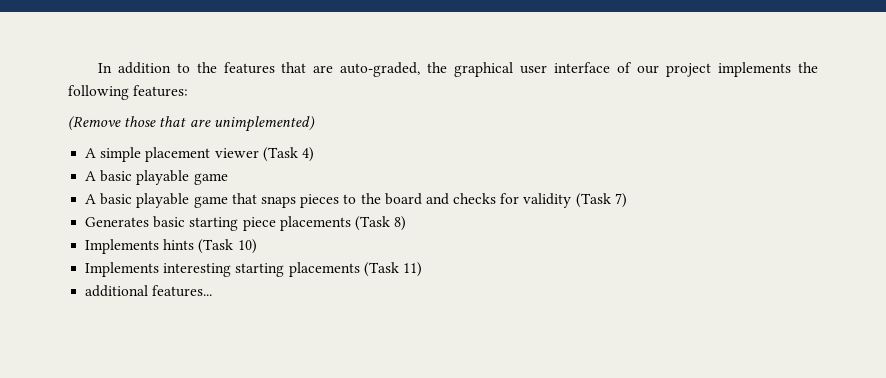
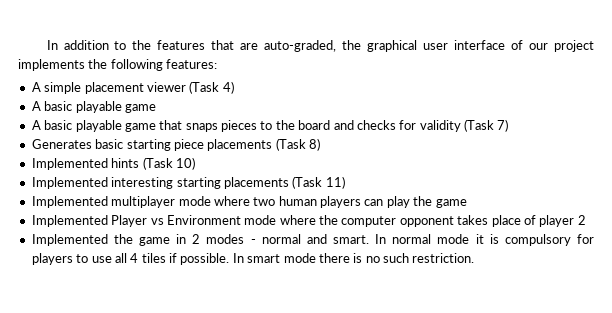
[68,116,315,132] // (Remove those that are unimplemented) -> (218, 64) none
[85,239,160,254] Implements -> [31,158,108,170] Implemented
[85,262,160,277] Implements -> [31,177,108,189] Implemented
[85,285,213,297] additional features... -> [31,196,467,208] [31,215,586,227] [31,234,594,246] [31,253,475,265] Implemented multiplayer mode where two human players can play the game // Implemented Player vs Environment mode where the computer opponent takes place of player 2 // Implemented the game in 2 modes - normal and smart. In normal mode it is compulsory for players to use all 4 tiles if possible. In smart mode there is no such restriction.

